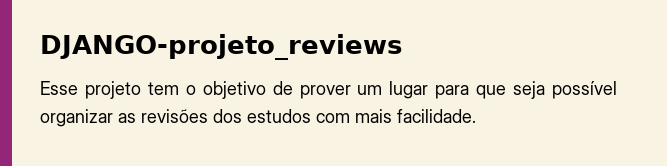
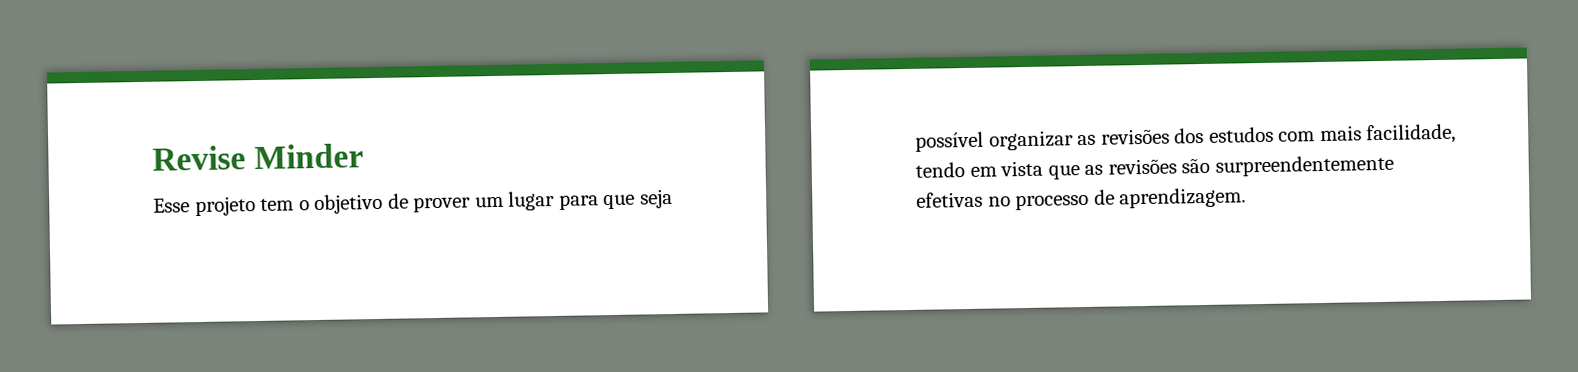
[40,34,402,60] DJANGO-projeto_reviews -> [152,143,365,171] Revise Minder
[397,109,476,123] facilidade. -> [1366,123,1457,145] [915,154,1394,180] [916,187,1247,211] facilidade, tendo em vista que as revisões são surpreendentemente efetivas no processo de aprendizagem.

